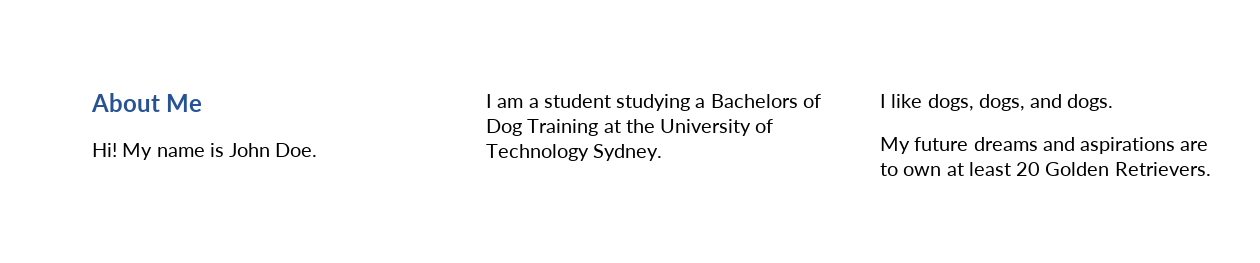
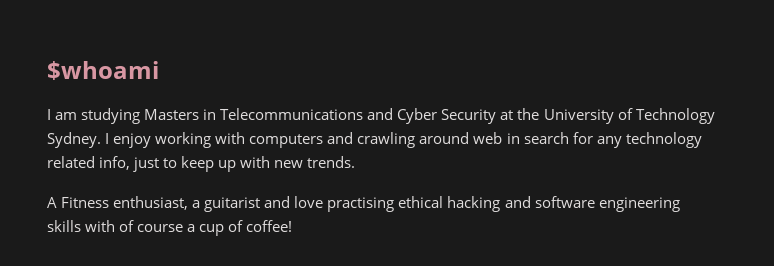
[91,93,203,112] [92,143,318,160] [486,94,821,111] [486,119,599,136] About Me // Hi! My name is John Doe. // I am a student studying a Bachelors of Dog Training -> [47,61,159,80] [47,108,497,124] $whoami // I am studying Masters in Telecommunications and Cyber Security
[880,94,1114,111] [880,137,1209,154] [880,162,1211,176] // I like dogs, dogs, and dogs. // My future dreams and aspirations are to own at least 20 Golden Retrievers. -> [105,132,702,148] [47,156,356,172] [47,196,680,212] [47,220,293,236] I enjoy working with computers and crawling around web in search for any technology related info, just to keep up with new trends. // A Fitness enthusiast, a guitarist and love practising ethical hacking and software engineering skills with of course a cup of coffee!

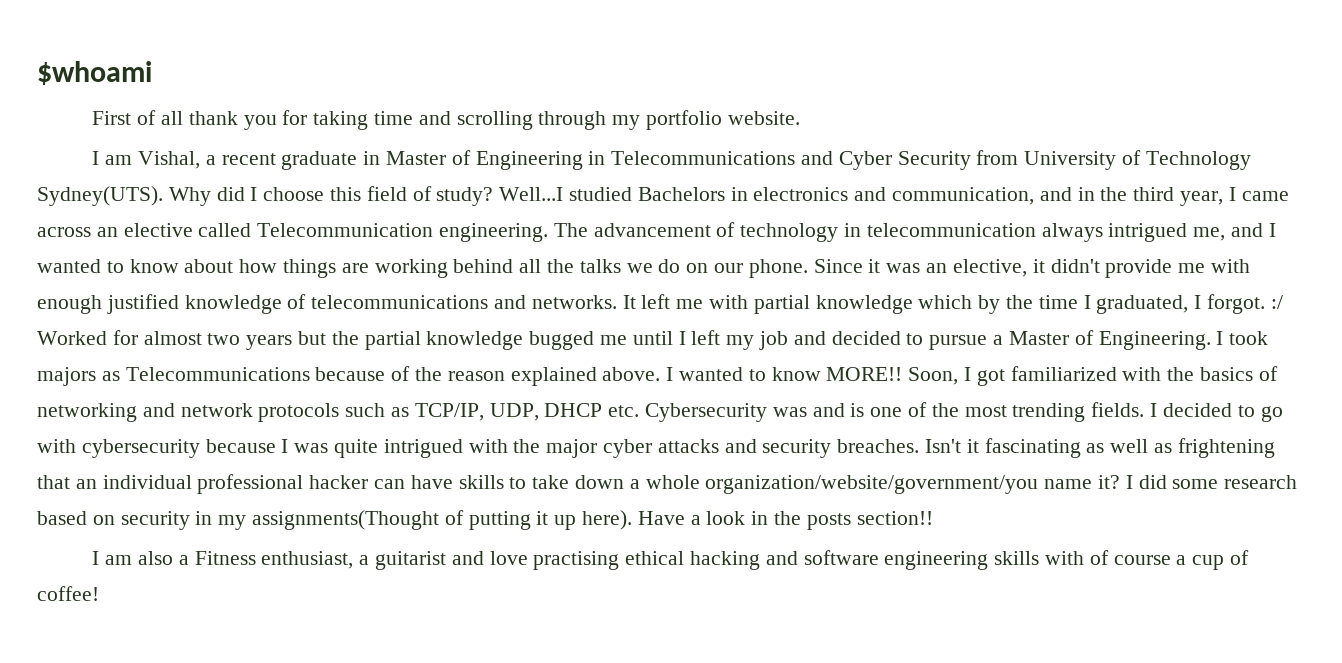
[47,108,200,124] I am studying Masters -> [92,110,800,130] [92,150,583,170] First of all thank you for taking time and scrolling through my portfolio website. // I am Vishal, a recent graduate in Master of Engineering
[500,108,540,120] at the -> [976,150,1019,165] from
[47,132,702,148] [47,156,356,172] [47,197,57,208] Sydney. I enjoy working with computers and crawling around web in search for any technology related info, just to keep up with new trends. // A -> [37,186,1289,206] [37,222,1276,242] [37,259,1250,278] [37,294,1283,314] [37,330,1269,350] [37,366,1278,386] [37,402,1283,422] [37,438,1275,458] [37,474,1298,494] [37,510,933,530] [92,551,189,565] Sydney(UTS). Why did I choose this field of study? Well...I studied Bachelors in electronics and communication, and in the third year, I came across an elective called Telecommunication engineering. The advancement of technology in telecommunication always intrigued me, and I wanted to know about how things are working behind all the talks we do on our phone. Since it was an elective, it didn't provide me with enough justified knowledge of telecommunications and networks. It left me with partial knowledge which by the time I graduated, I forgot. :/ Worked for almost two years but the partial knowledge bugged me until I left my job and decided to pursue a Master of Engineering. I took majors as Telecommunications because of the reason explained above. I wanted to know MORE!! Soon, I got familiarized with the basics of networking and network protocols such as TCP/IP, UDP, DHCP etc. Cybersecurity was and is one of the most trending fields. I decided to go with cybersecurity because I was quite intrigued with the major cyber attacks and security breaches. Isn't it fascinating as well as frightening that an individual professional hacker can have skills to take down a whole organization/website/government/you name it? I did some research based on security in my assignments(Thought of putting it up here). Have a look in the posts section!! // I am also a

